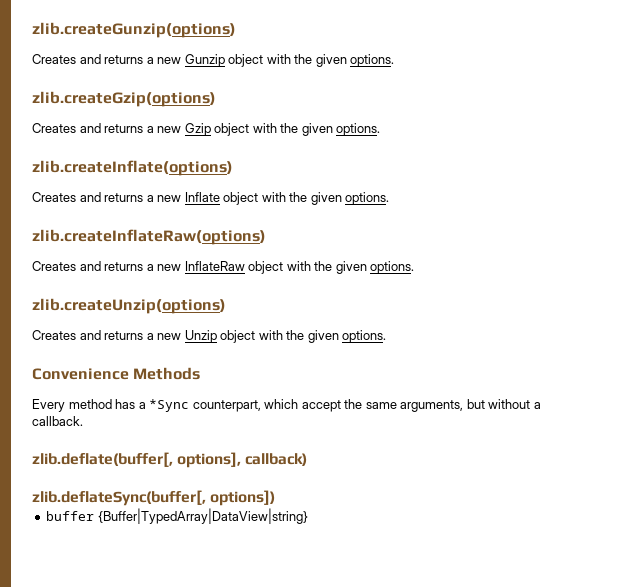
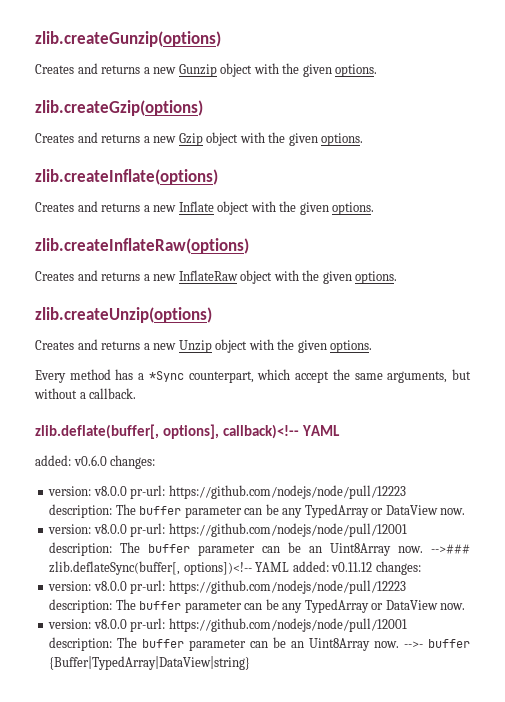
[32,367,201,380] // Convenience Methods -> (373, 346) none
[245,453,308,466] [32,490,276,506] callback) // zlib.deflateSync(buffer[, options]) // -> [223,424,341,439] [35,455,156,469] [48,485,406,499] [49,504,466,518] [48,523,407,537] [49,542,471,556] [49,561,421,575] [48,580,406,594] [49,599,466,613] [48,618,407,632] [49,637,424,651] callback)<!-- YAML // added: v0.6.0 changes: // version: v8.0.0 pr-url: https://github.com/nodejs/node/pull/12223 description: The buffer parameter can be any TypedArray or DataView now. // version: v8.0.0 pr-url: https://github.com/nodejs/node/pull/12001 description: The buffer parameter can be an Uint8Array now. -->### zlib.deflateSync(buffer[, options])<!-- YAML added: v0.11.12 changes: // version: v8.0.0 pr-url: https://github.com/nodejs/node/pull/12223 description: The buffer parameter can be any TypedArray or DataView now. // version: v8.0.0 pr-url: https://github.com/nodejs/node/pull/12001 description: The buffer parameter can be an Uint8Array now. -->-

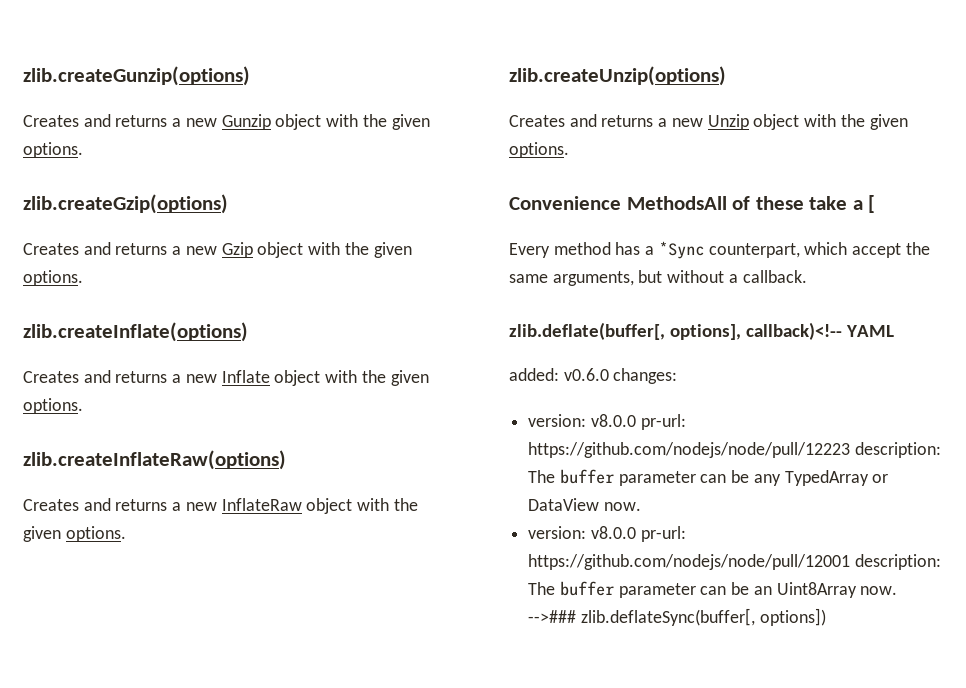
(373, 346) none -> [509,195,876,213] // Convenience MethodsAll of these take a [
[183,561,421,575] [48,580,406,594] [49,599,466,613] [48,618,407,632] [49,637,470,651] [49,656,251,670] options])<!-- YAML added: v0.11.12 changes: // version: v8.0.0 pr-url: https://github.com/nodejs/node/pull/12223 description: The buffer parameter can be any TypedArray or DataView now. // version: v8.0.0 pr-url: https://github.com/nodejs/node/pull/12001 description: The buffer parameter can be an Uint8Array now. -->- buffer {Buffer|TypedArray|DataView|string} -> [759,608,826,626] options])

